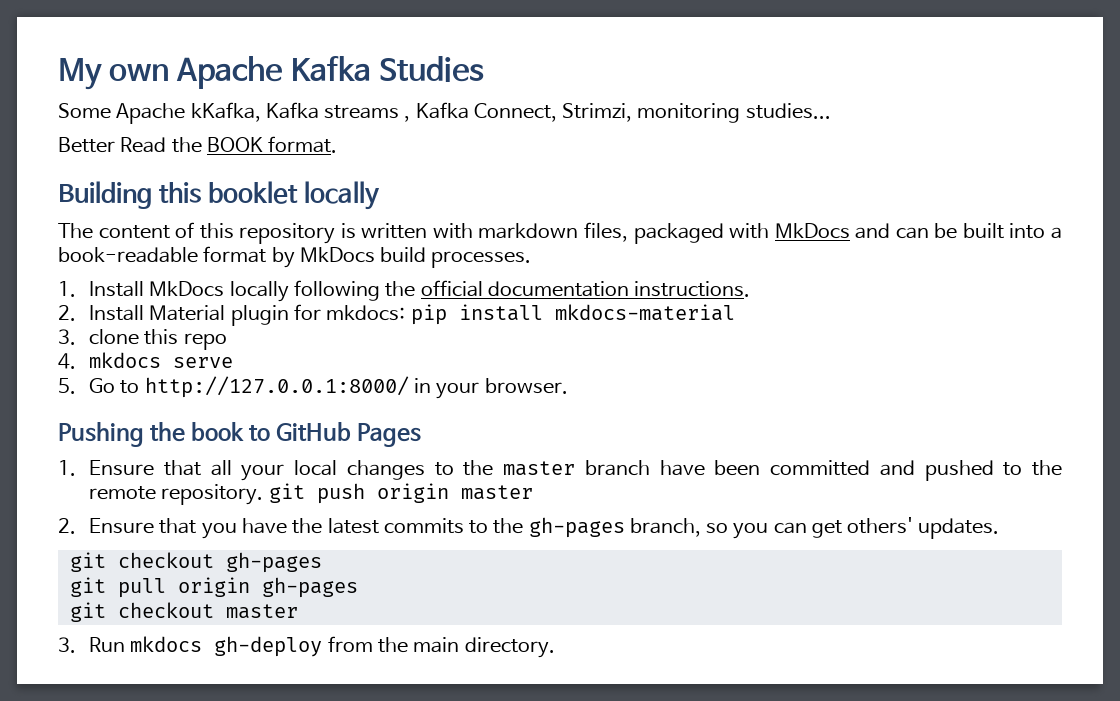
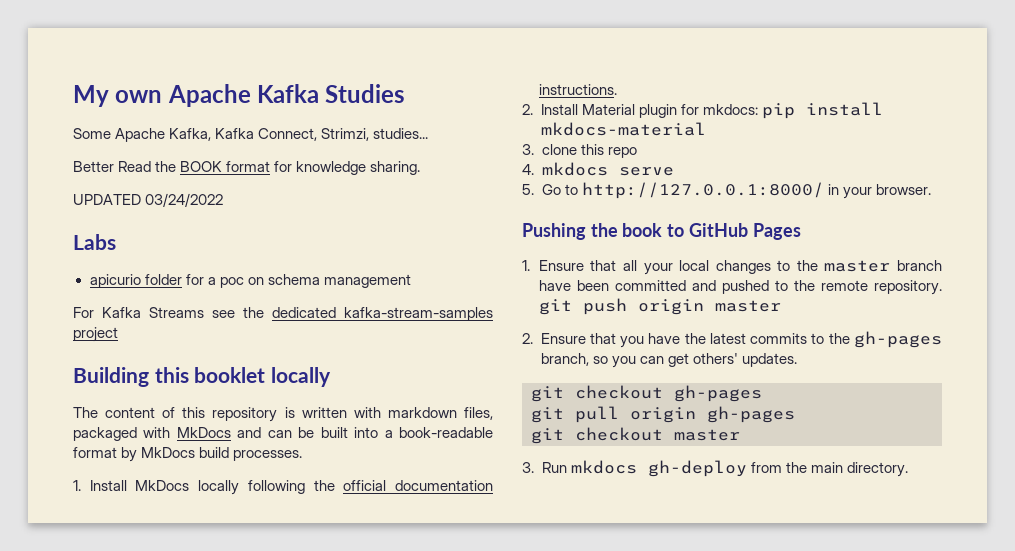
[190,102,411,122] kKafka, Kafka streams , -> [169,128,212,141] Kafka,
[637,103,741,123] monitoring -> (370, 134) none
[268,136,338,153] format. -> [226,161,421,175] [73,193,224,207] [73,234,116,250] [89,274,411,288] [73,307,493,321] [73,327,118,342] format for knowledge sharing. // UPDATED 03/24/2022 // Labs // apicurio folder for a poc on schema management // For Kafka Streams see the dedicated kafka-stream-samples project

